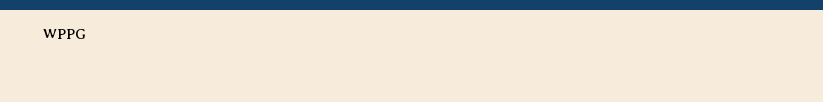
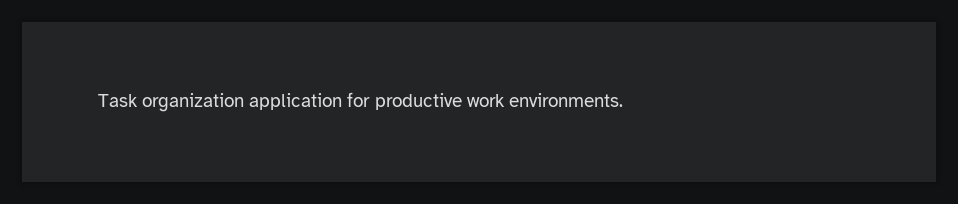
[43,29,86,39] WPPG -> [98,92,623,112] Task organization application for productive work environments.

